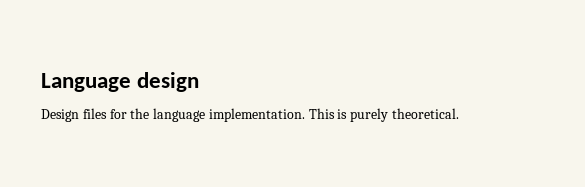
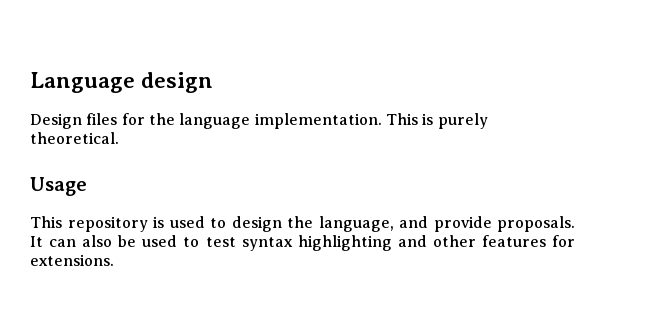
(460, 113) none -> [30,177,87,196] [30,216,575,232] [30,235,575,251] [30,254,114,266] // Usage // This repository is used to design the language, and provide proposals. It can also be used to test syntax highlighting and other features for extensions.

